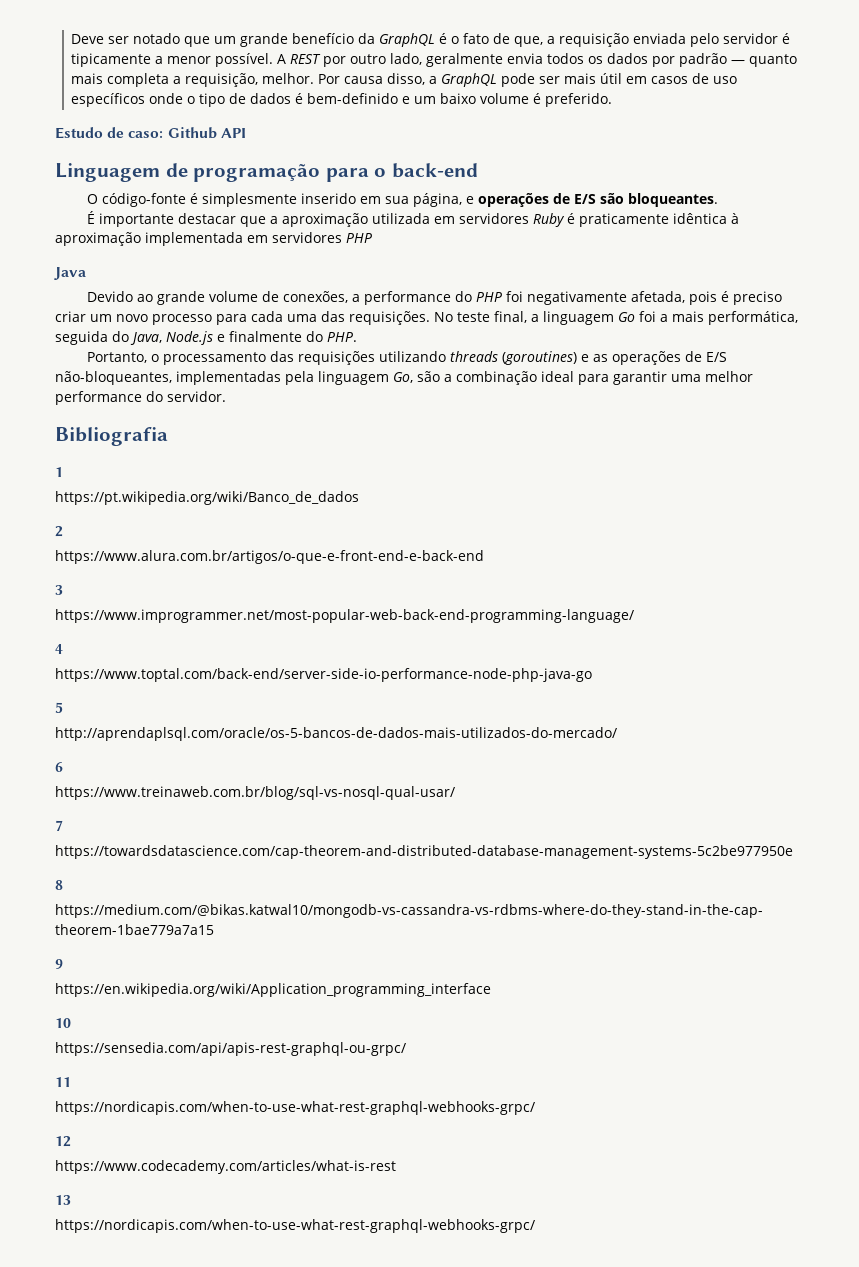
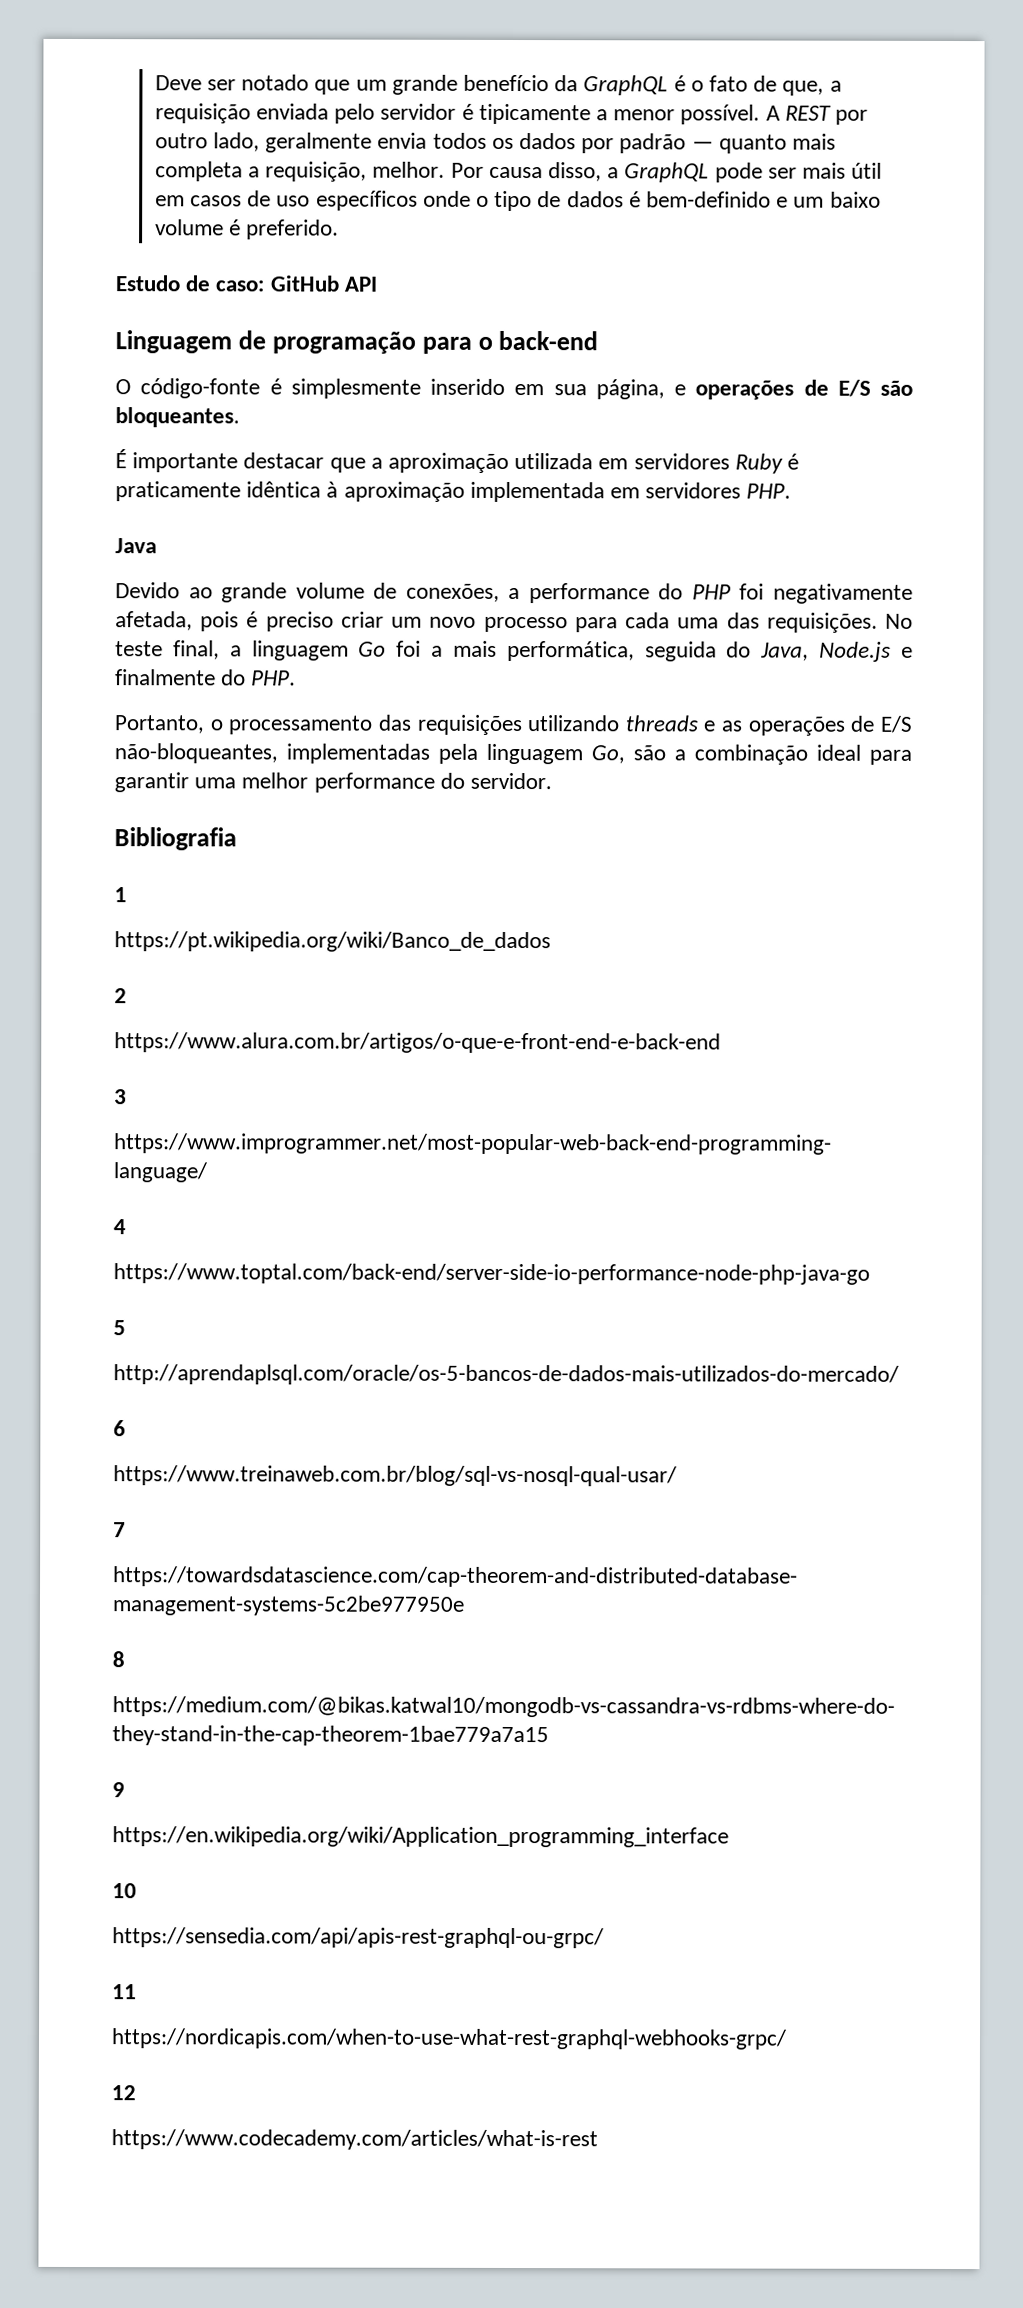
[167,127,217,139] Github -> [269,275,339,292] GitHub
[346,233,372,243] PHP -> [746,483,792,499] PHP.
[501,351,577,365] (goroutines) -> (698, 723) none
[55,1195,71,1205] [55,1219,535,1233] // 13 // https://nordicapis.com/when-to-use-what-rest-graphql-webhooks-grpc/ -> (598, 2140) none

